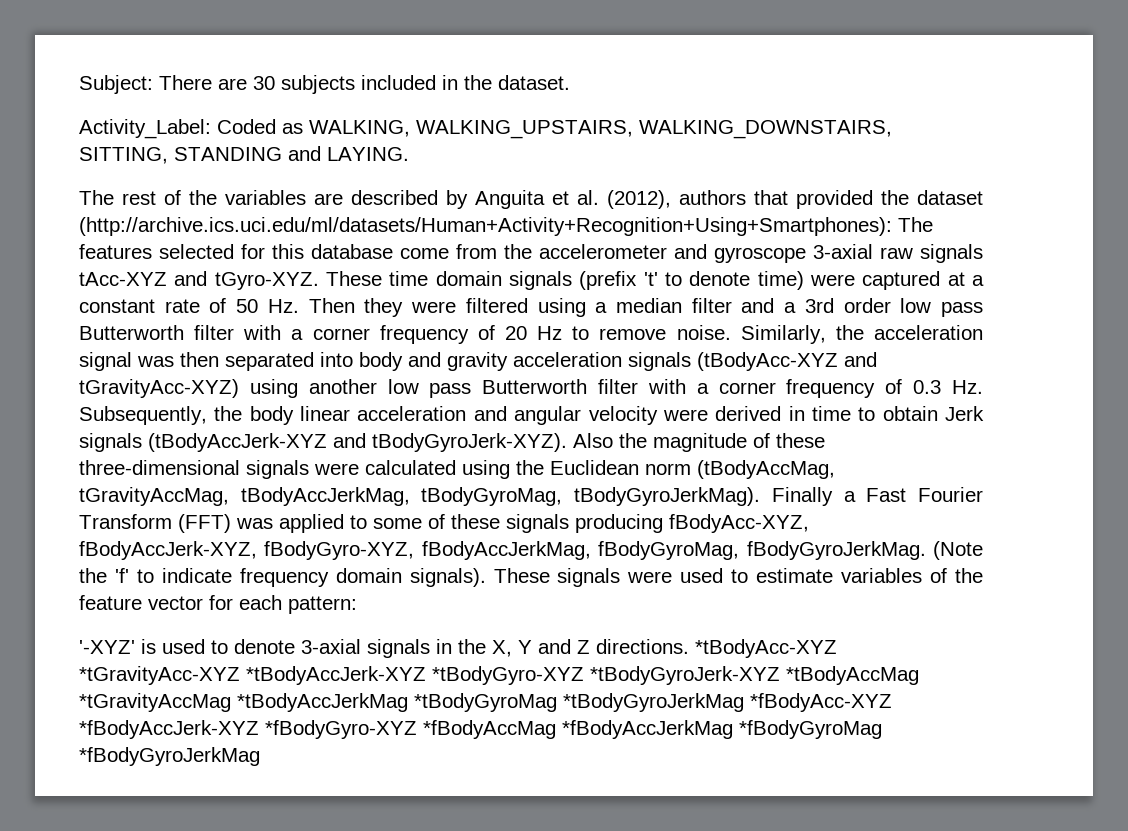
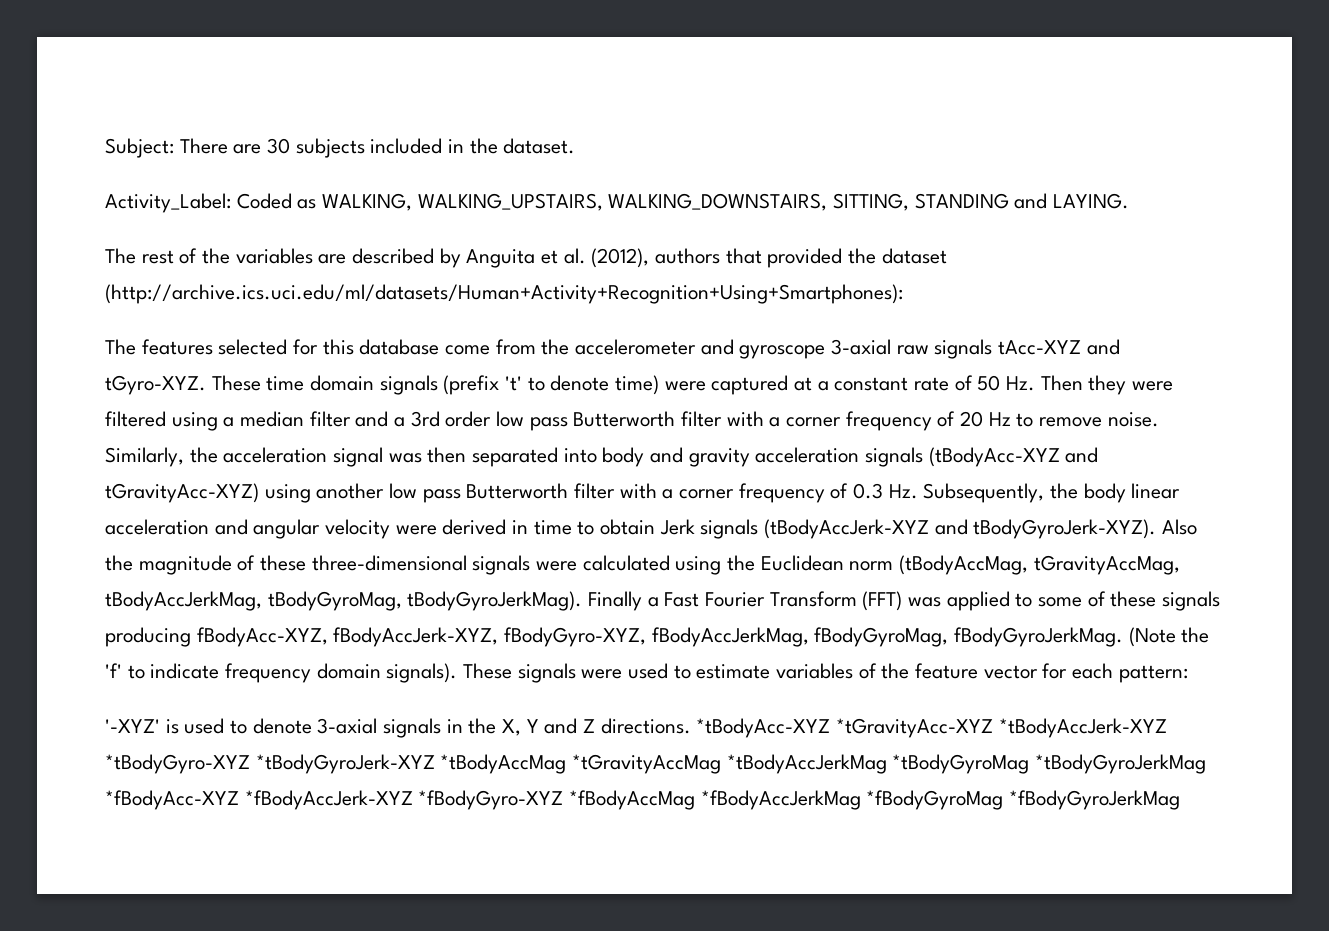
(892, 226) none -> (903, 294) //

